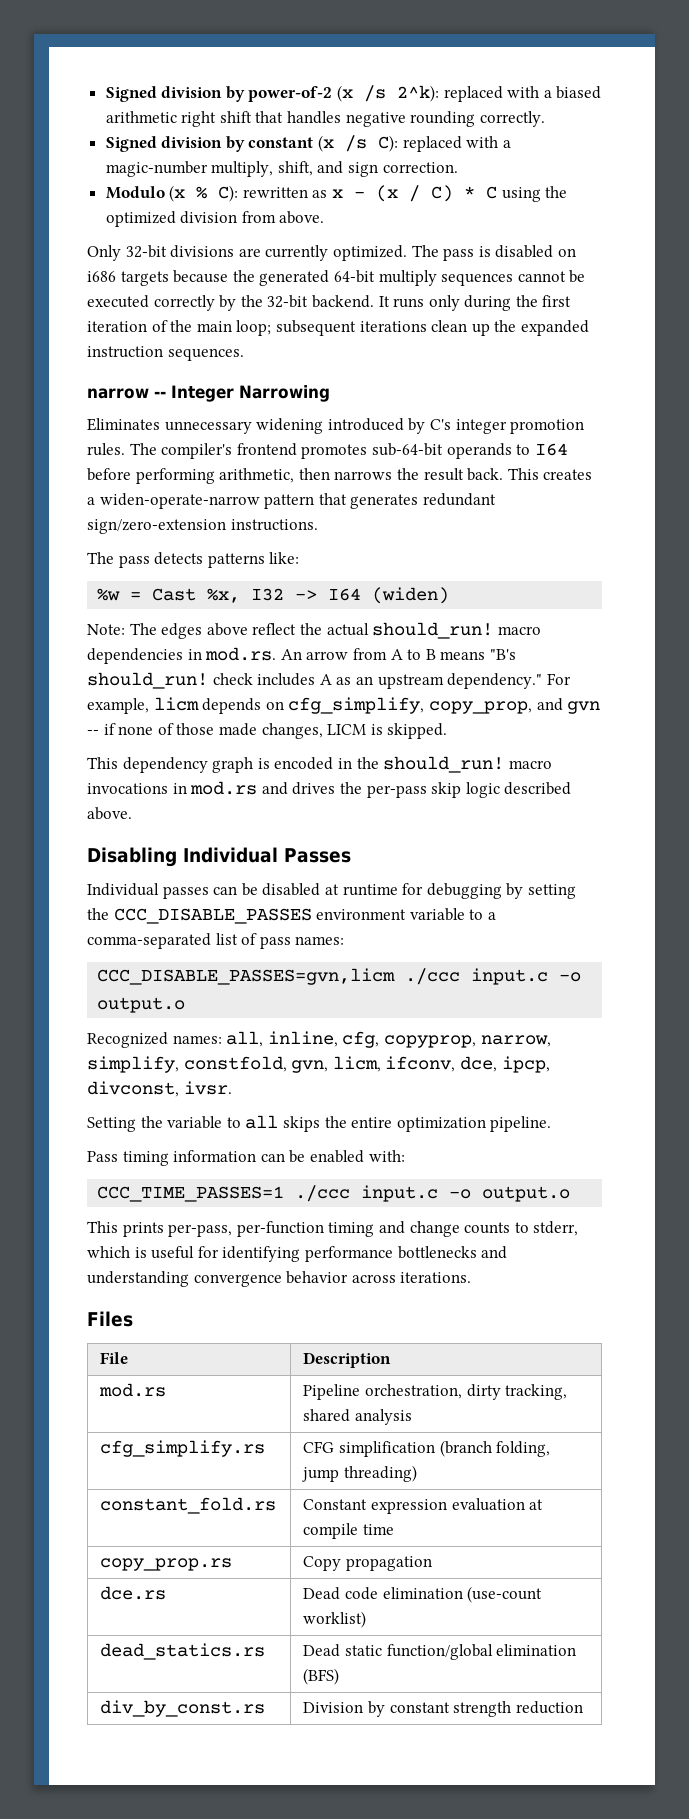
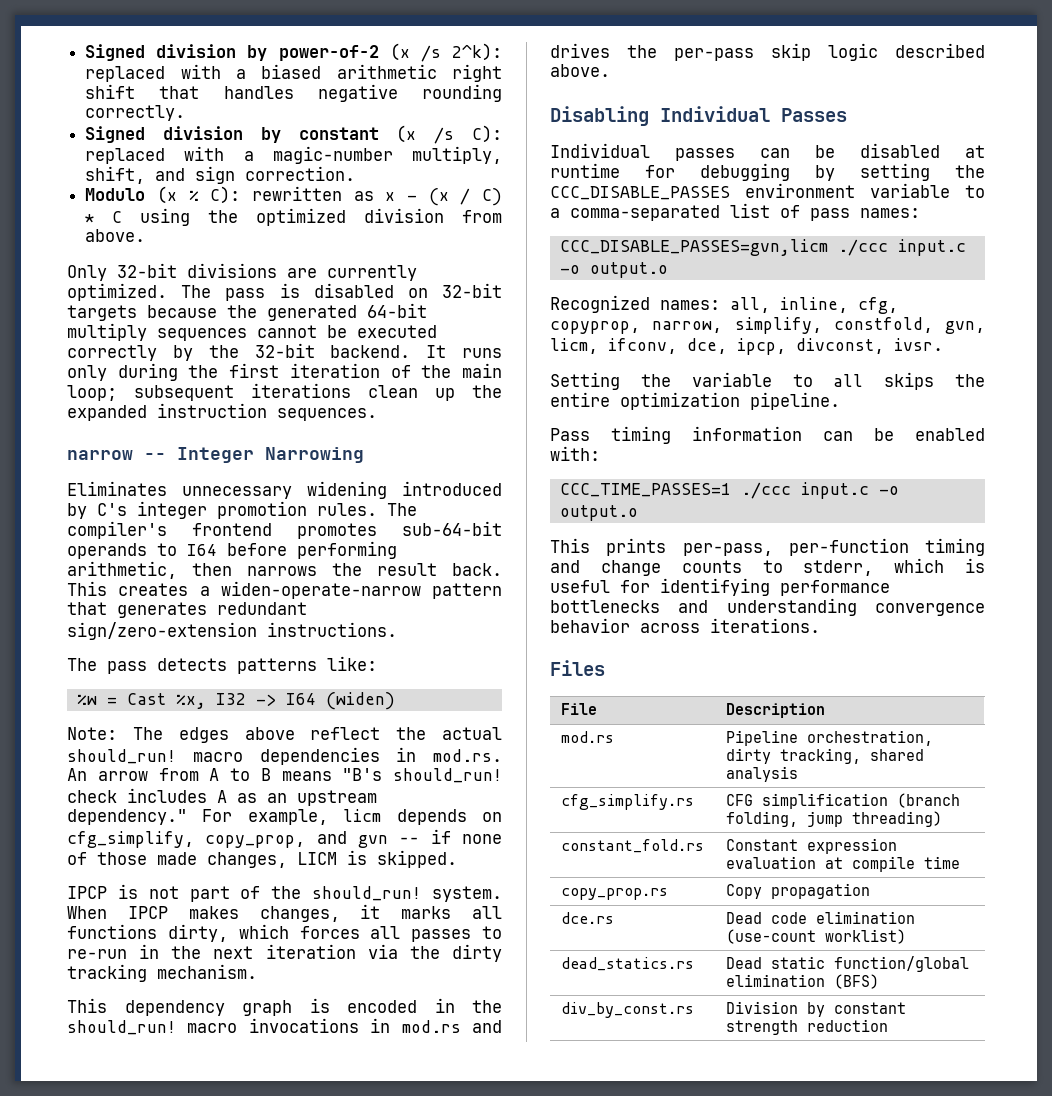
[87,271,116,282] i686 -> [442,283,502,298] 32-bit
(448, 731) none -> [67,884,502,902] [67,904,502,922] [67,924,502,942] [67,944,503,962] [67,964,257,982] // IPCP is not part of the should_run! system. When IPCP makes changes, it marks all functions dirty, which forces all passes to re-run in the next iteration via the dirty tracking mechanism.

